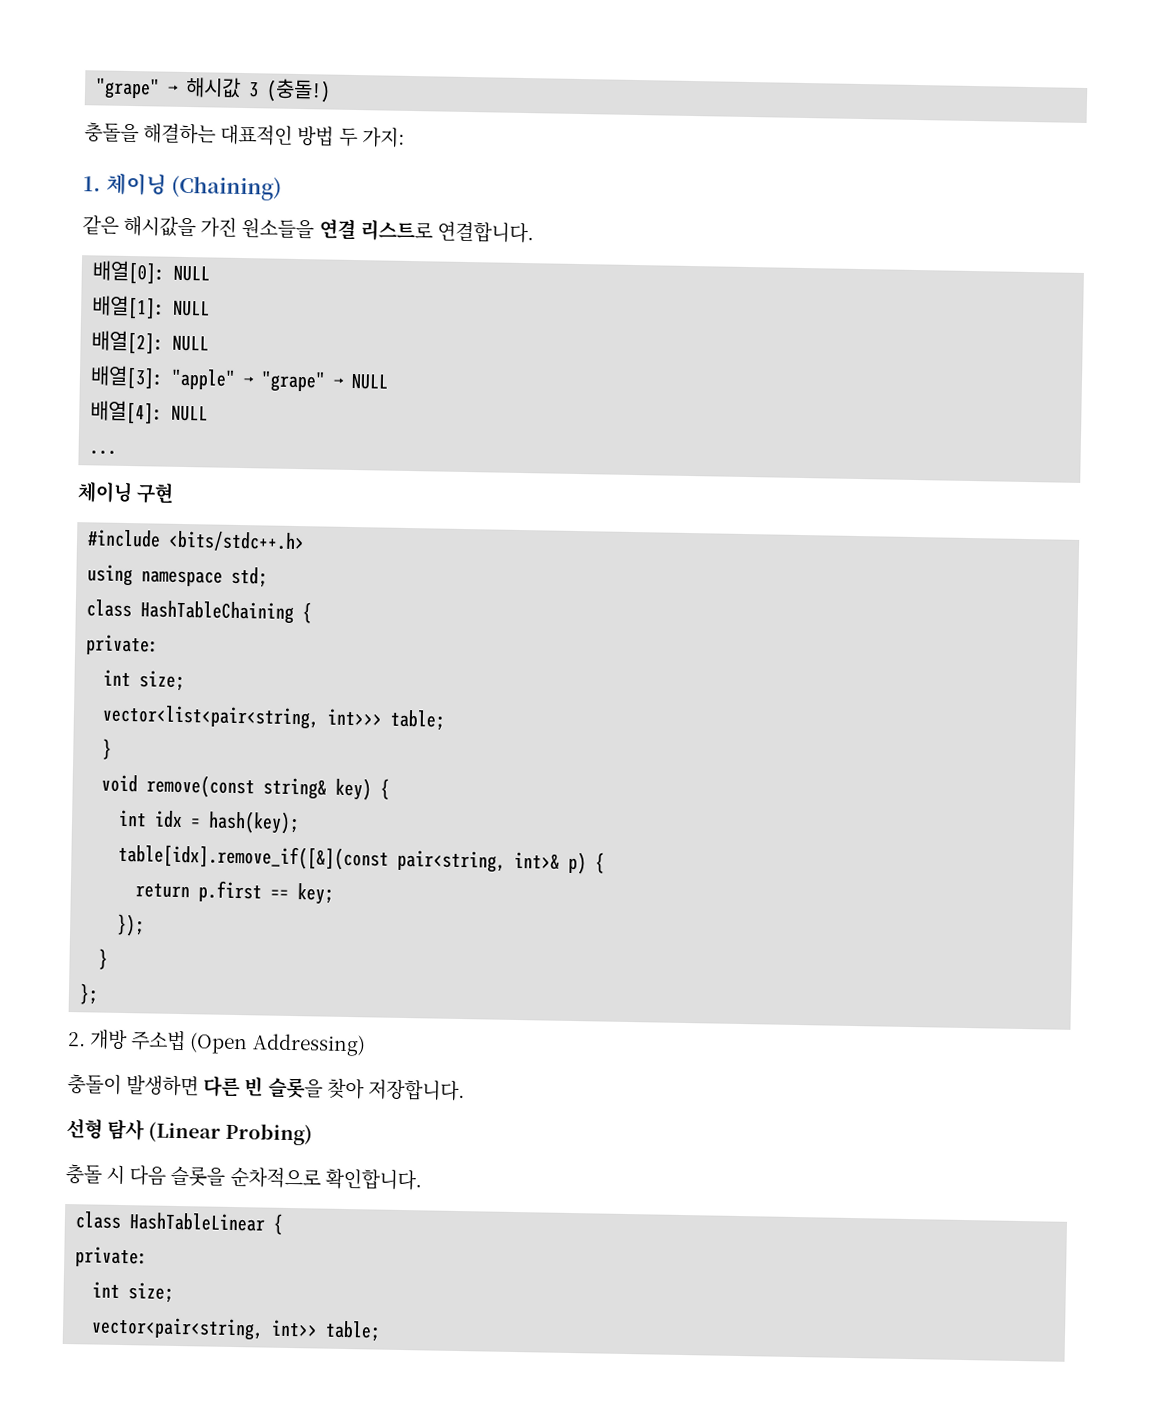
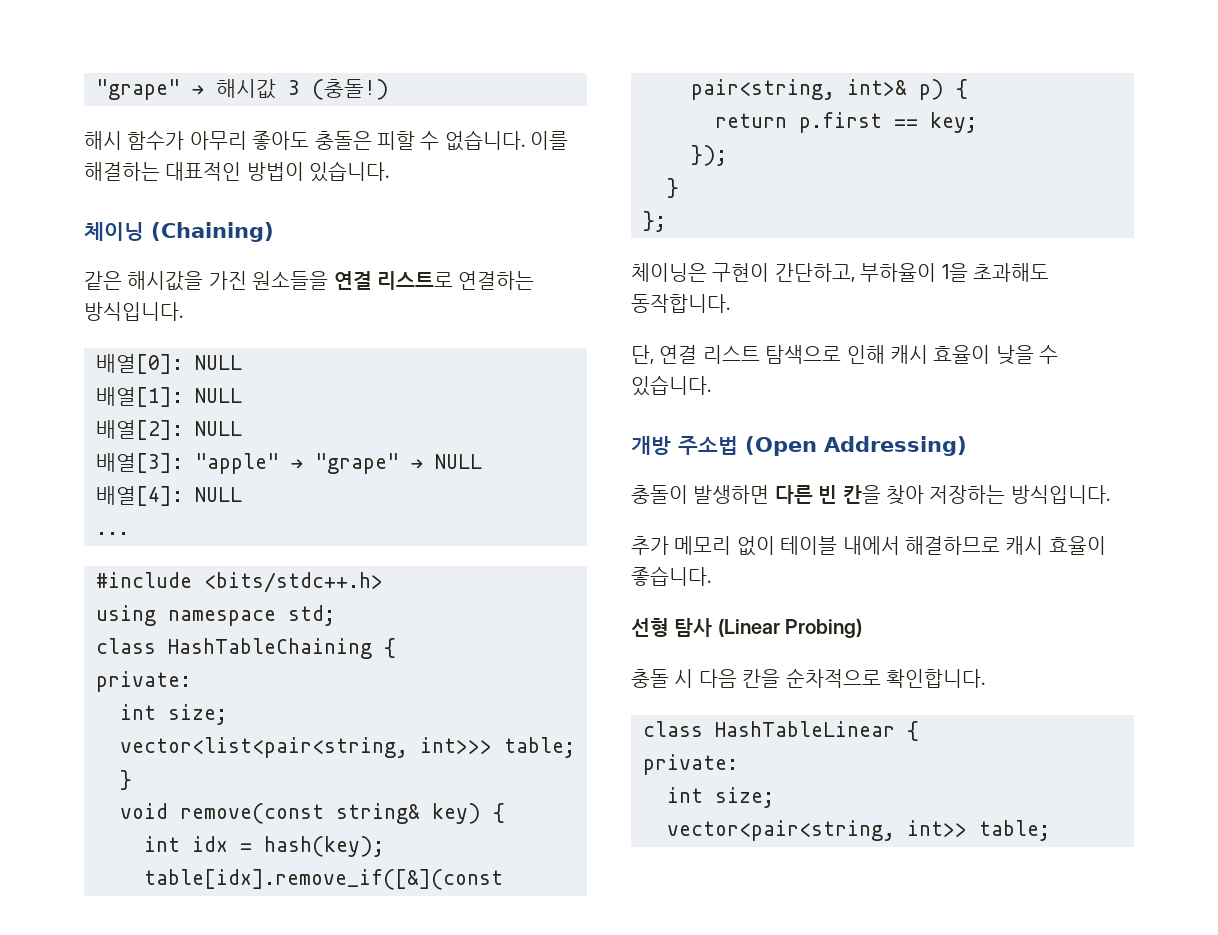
[84,122,405,148] [83,176,101,192] 충돌을 해결하는 대표적인 방법 두 가지: // 1. -> [84,130,569,151] [84,161,390,182] 해시 함수가 아무리 좋아도 충돌은 피할 수 없습니다. 이를 해결하는 대표적인 방법이 있습니다. //
[436,221,534,244] 연결합니다. -> [458,271,535,290] [84,302,183,321] 연결하는 방식입니다.
[77,481,175,504] // 체이닝 구현 -> (129, 533) none
[68,1032,86,1047] 2. -> [631,263,1049,282] [631,294,730,313] [631,345,1059,365] [631,375,711,396] 체이닝은 구현이 간단하고, 부하율이 1을 초과해도 동작합니다. // 단, 연결 리스트 탐색으로 인해 캐시 효율이 낮을 수 있습니다. //
[267,1077,465,1102] 슬롯을 찾아 저장합니다. -> [842,485,1110,505] [631,536,1106,556] [631,566,711,586] 칸을 찾아 저장하는 방식입니다. // 추가 메모리 없이 테이블 내에서 해결하므로 캐시 효율이 좋습니다.
[170,1165,226,1187] 슬롯을 -> [742,669,781,688] 칸을

